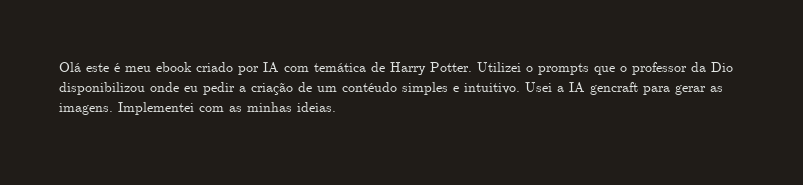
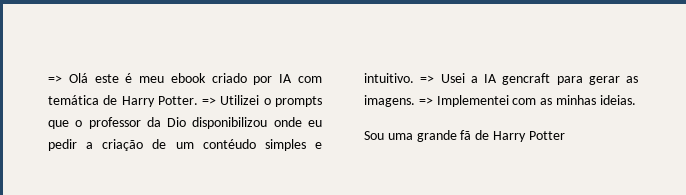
(59, 67) none -> [48,75,62,83] =>
(472, 67) none -> [202,97,217,105] =>
(520, 88) none -> [420,75,435,83] =>
(113, 109) none -> [418,97,433,105] =>
(336, 107) none -> [364,130,565,142] // Sou uma grande fã de Harry Potter

